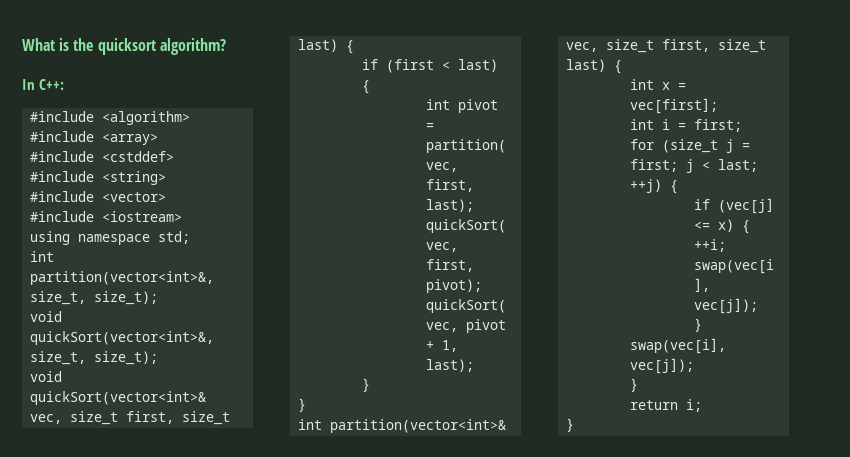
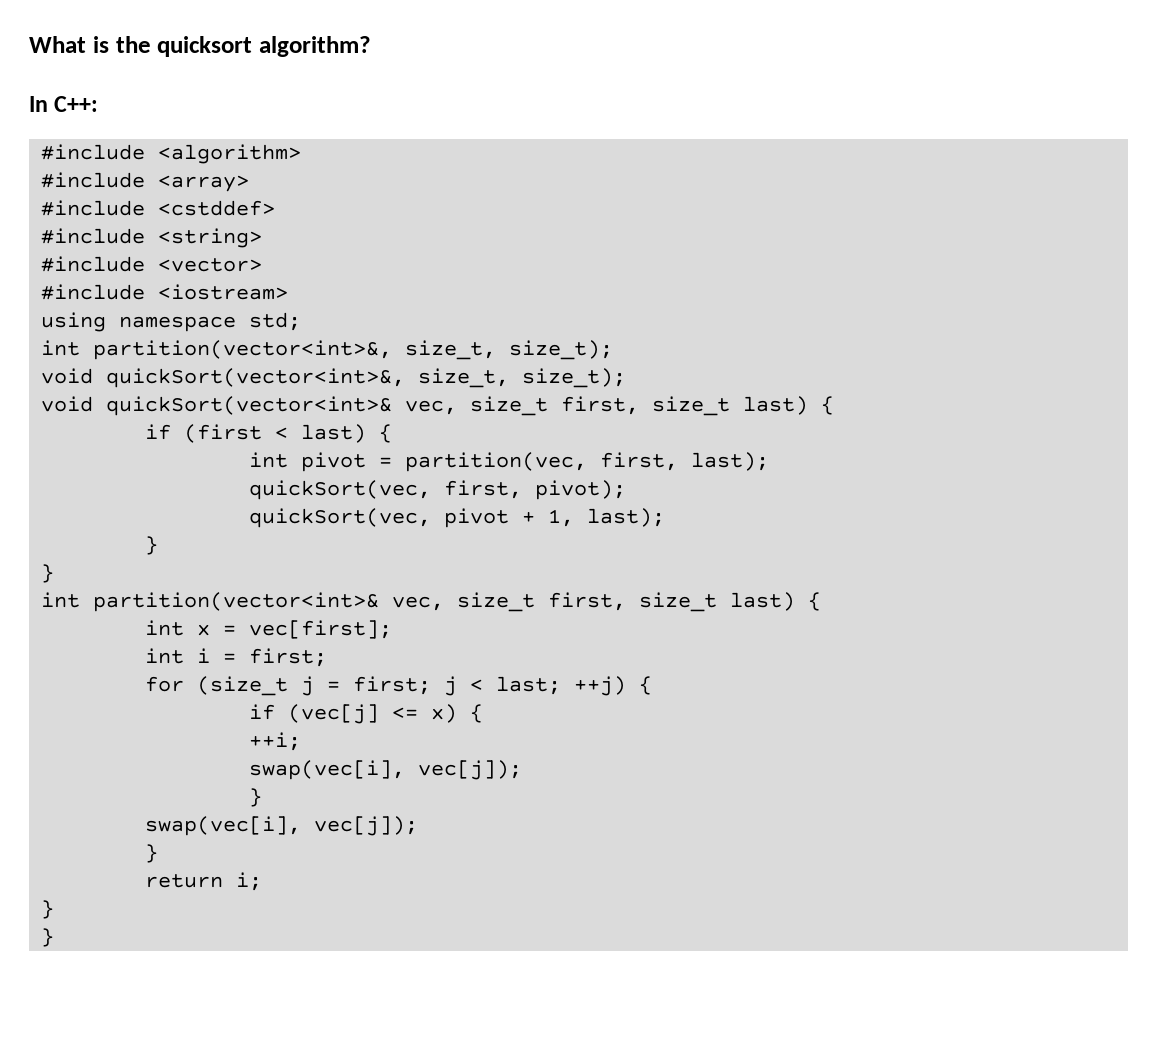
(575, 425) none -> [41,928,54,947] // }

